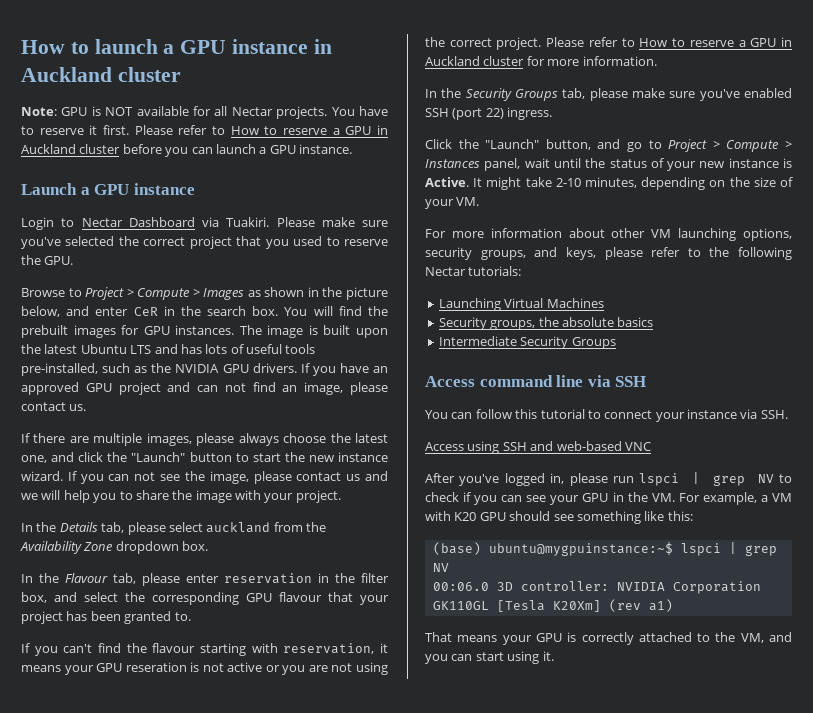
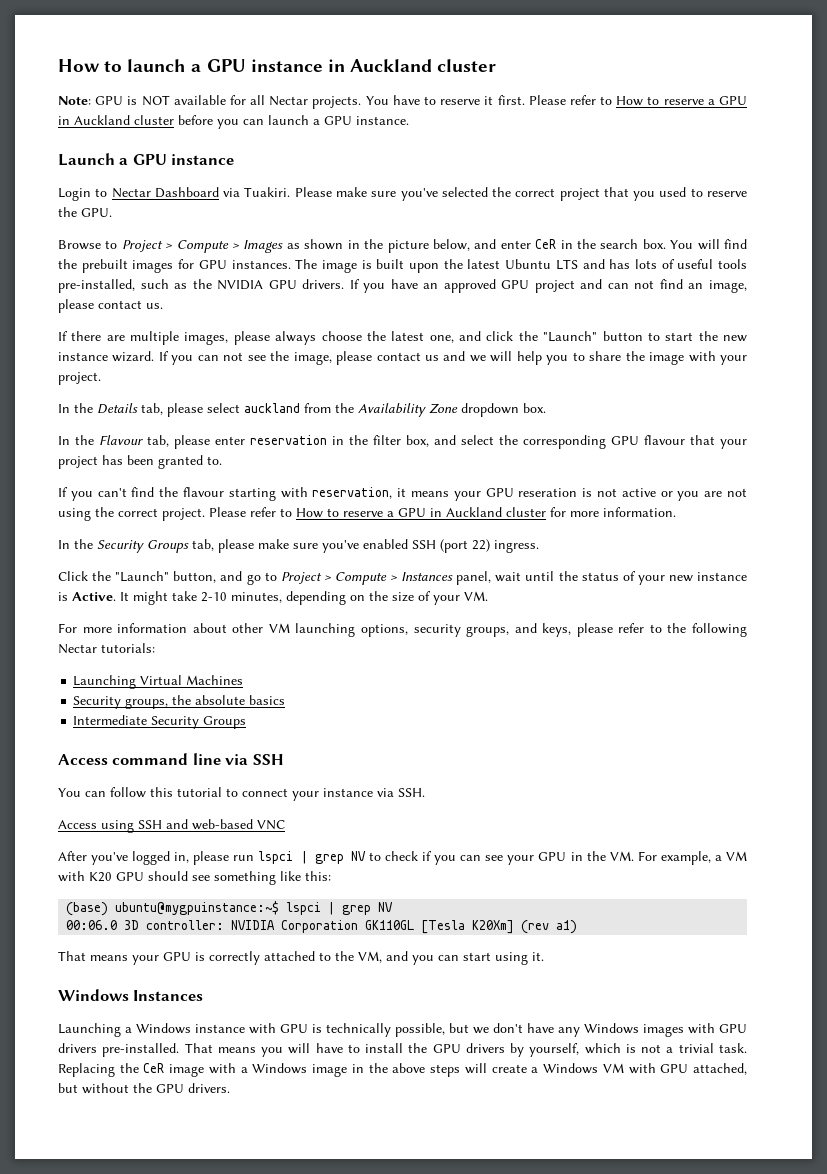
(554, 656) none -> [58,989,204,1001] [58,1023,747,1037] [58,1043,748,1057] [58,1063,747,1077] [58,1083,230,1094] // Windows Instances // Launching a Windows instance with GPU is technically possible, but we don't have any Windows images with GPU drivers pre-installed. That means you will have to install the GPU drivers by yourself, which is not a trivial task. Replacing the CeR image with a Windows image in the above steps will create a Windows VM with GPU attached, but without the GPU drivers.

